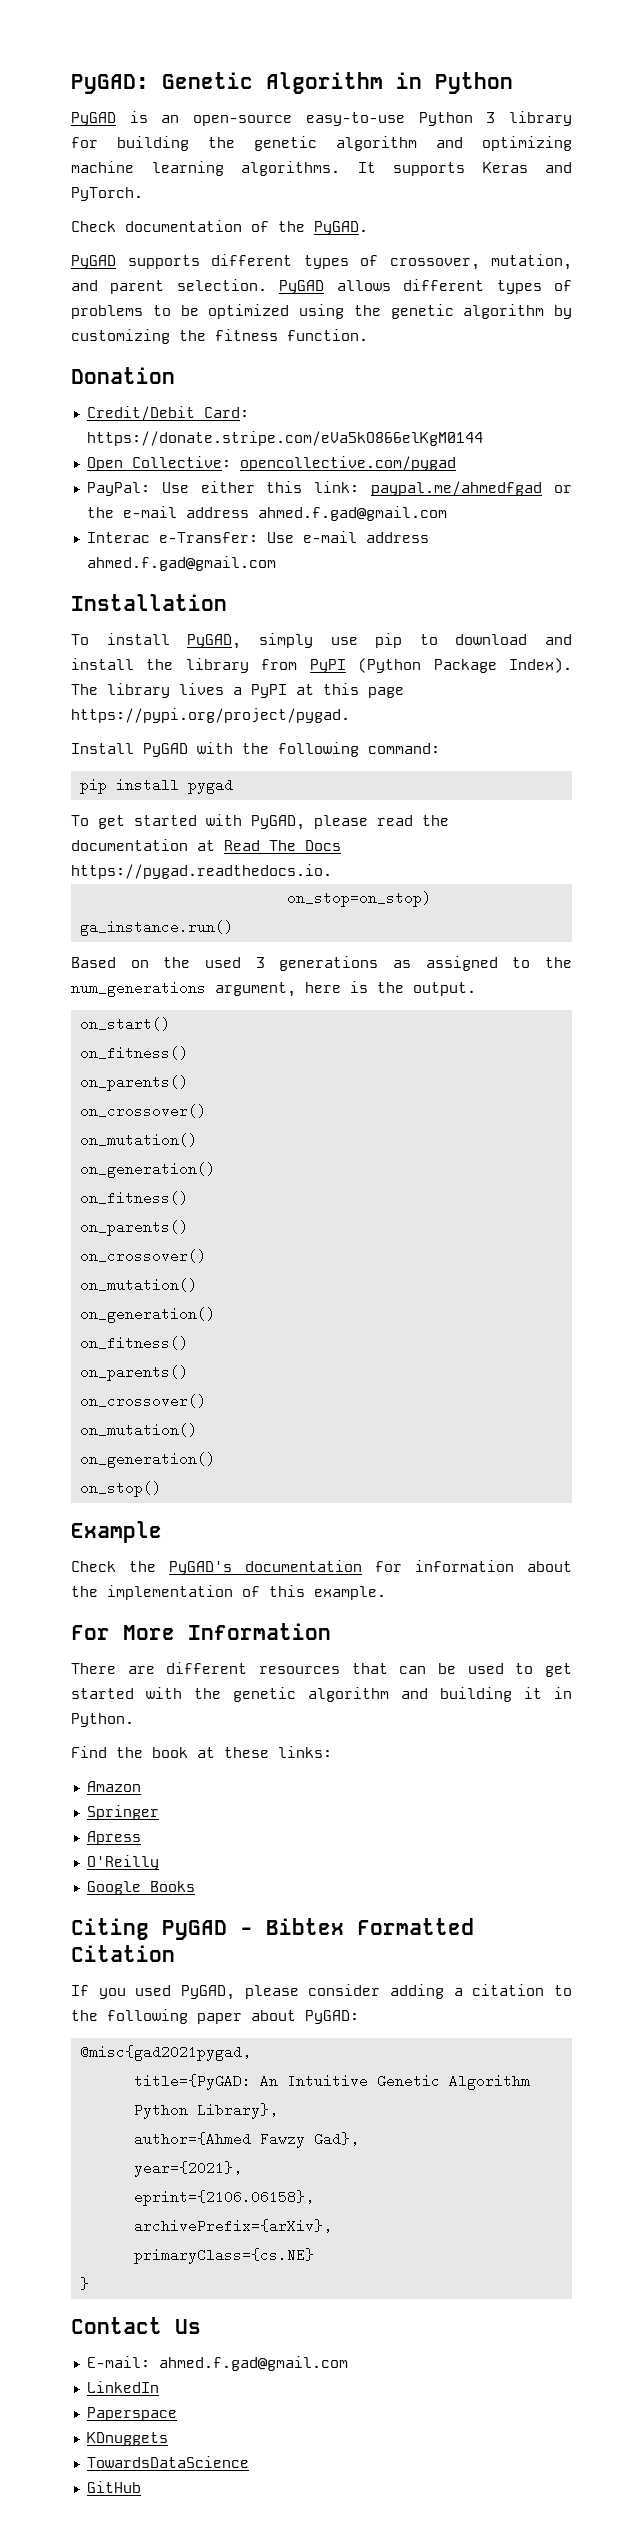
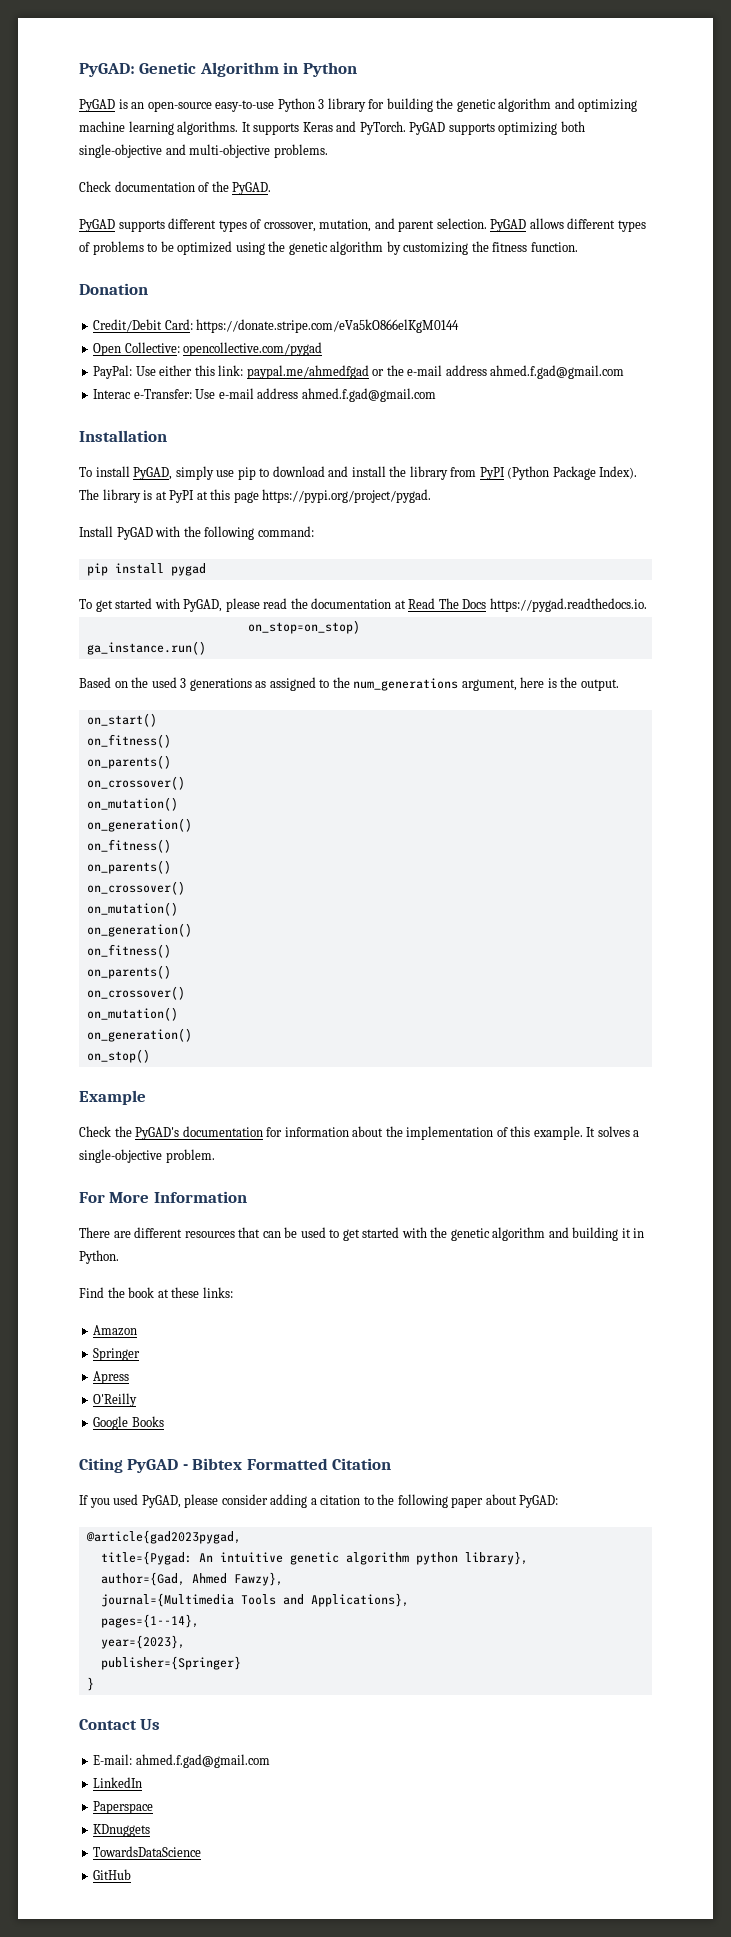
(143, 194) none -> [409,121,585,135] [79,144,328,158] PyGAD supports optimizing both single-objective and multi-objective problems.
[179,683,242,695] lives a -> [143,490,167,500] is at
(386, 1593) none -> [586,1126,640,1137] [79,1149,215,1163] It solves a single-objective problem.
[79,2045,251,2061] [133,2074,530,2090] [133,2103,278,2119] [133,2132,359,2148] [133,2161,242,2177] [133,2190,314,2206] [133,2219,332,2233] [133,2248,314,2264] @misc{gad2021pygad, // title={PyGAD: An Intuitive Genetic Algorithm Python Library}, // author={Ahmed Fawzy Gad}, // year={2021}, // eprint={2106.06158}, // archivePrefix={arXiv}, // primaryClass={cs.NE} -> [85,1530,241,1544] [100,1551,528,1565] [100,1572,283,1586] [100,1593,409,1607] [100,1614,199,1628] [100,1635,185,1649] [100,1656,241,1670] @article{gad2023pygad, // title={Pygad: An intuitive genetic algorithm python library}, // author={Gad, Ahmed Fawzy}, // journal={Multimedia Tools and Applications}, // pages={1--14}, // year={2023}, // publisher={Springer}

